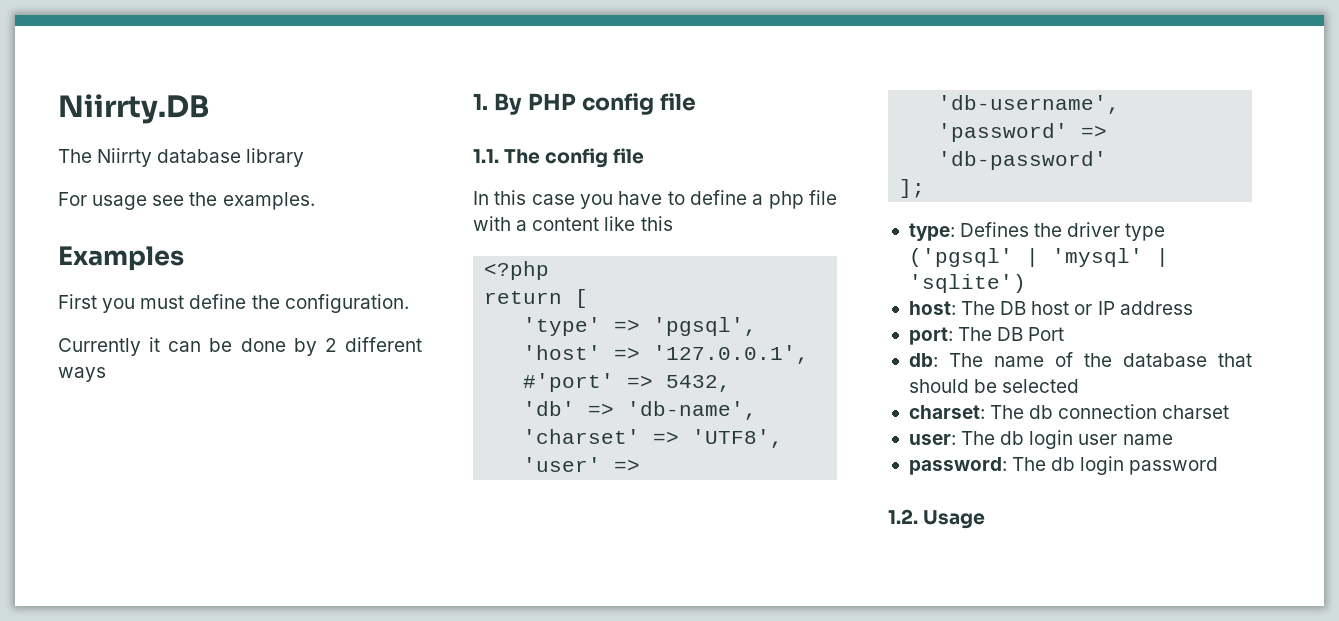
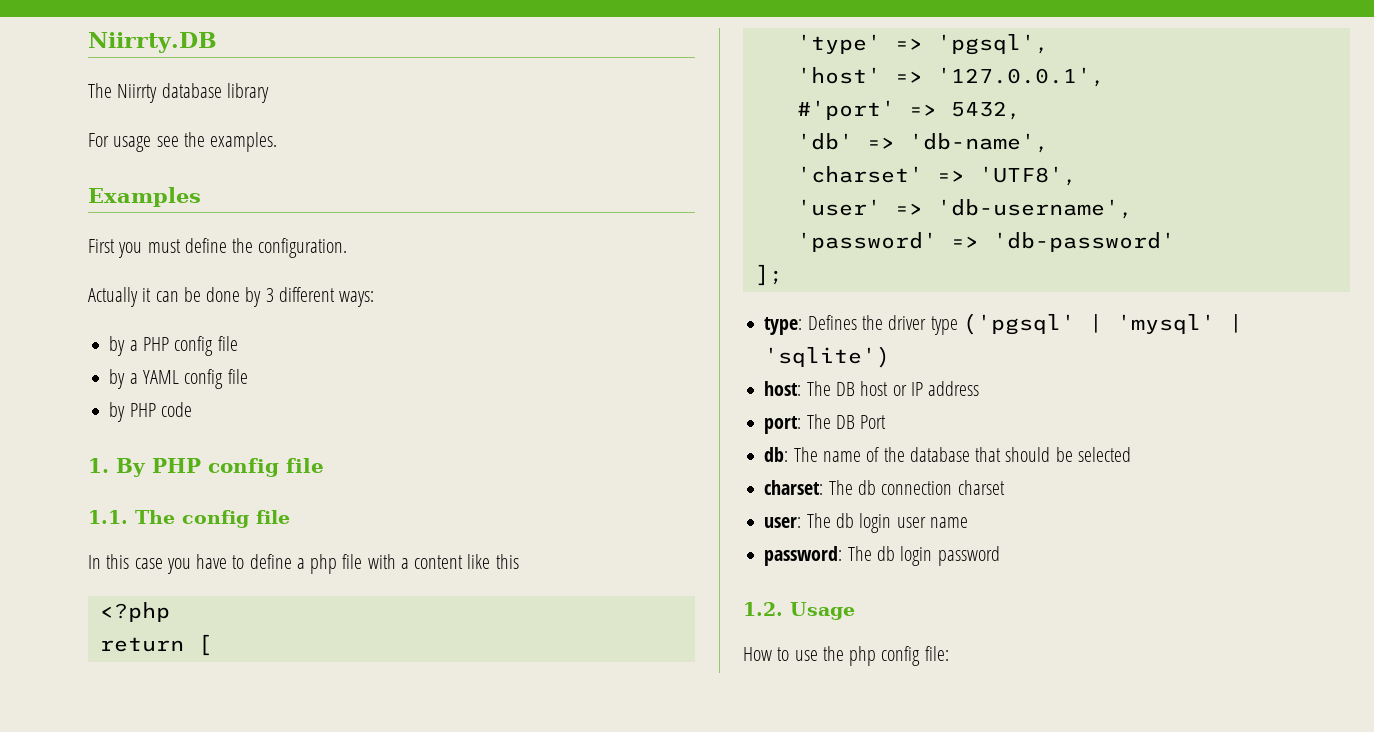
[58,338,141,356] Currently -> [88,287,138,307] Actually
[324,337,422,352] [58,367,106,382] 2 different ways -> [265,287,375,307] [109,336,238,356] [109,369,248,389] [109,402,192,422] 3 different ways: // by a PHP config file // by a YAML config file // by PHP code
(986, 519) none -> [743,646,949,666] // How to use the php config file:

